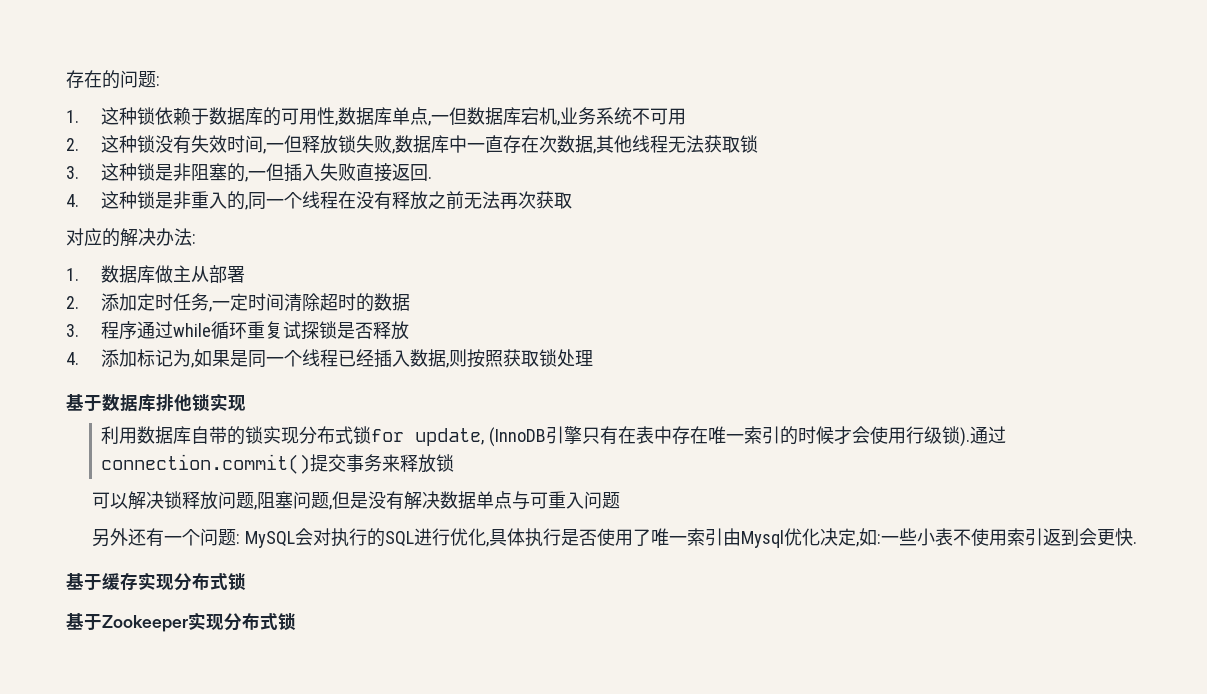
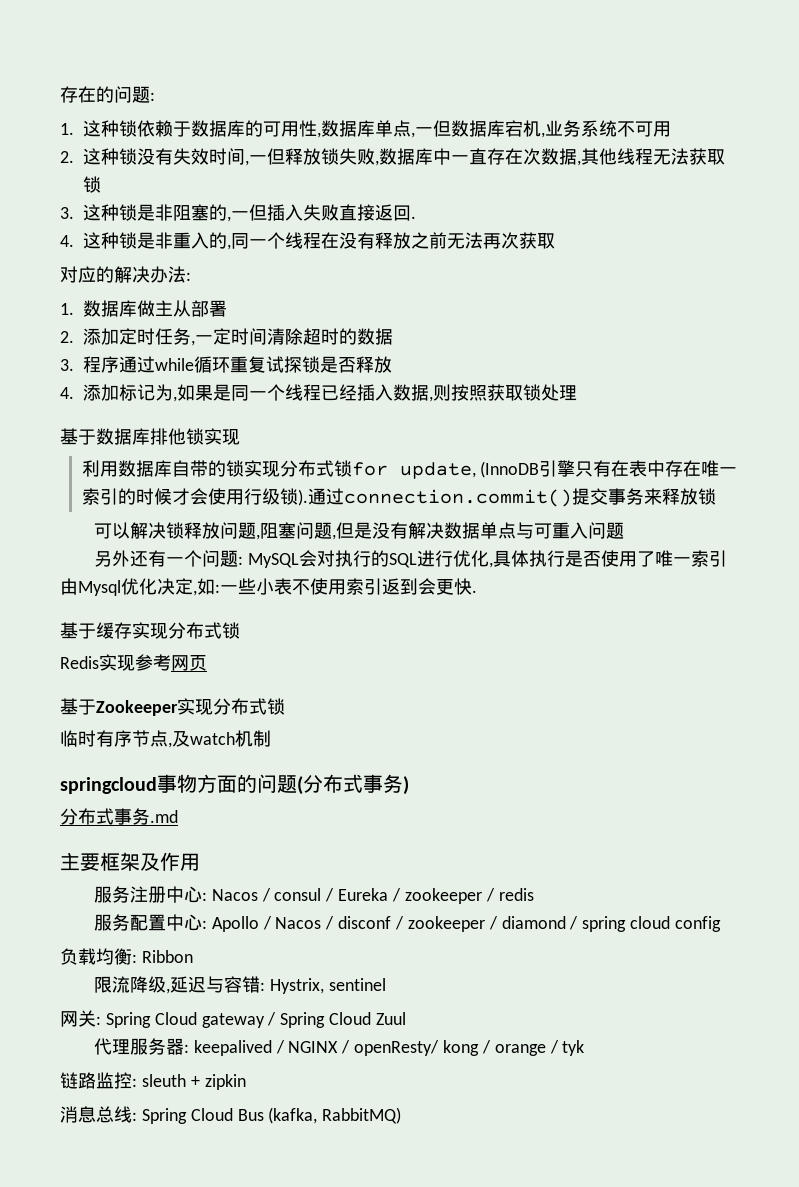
(246, 582) none -> [60,654,207,671] // Redis实现参考网页
(296, 622) none -> [60,730,271,748] [60,774,409,795] [60,808,178,825] [60,852,200,871] [93,886,534,904] [93,914,722,932] [60,948,193,965] [93,976,386,994] [60,1010,407,1028] [93,1038,585,1056] [60,1072,246,1090] [60,1106,402,1124] // 临时有序节点,及watch机制 // springcloud事物方面的问题(分布式事务) // 分布式事务.md // 主要框架及作用 // 服务注册中心: Nacos / consul / Eureka / zookeeper / redis // 服务配置中心: Apollo / Nacos / disconf / zookeeper / diamond / spring cloud config // 负载均衡: Ribbon // 限流降级,延迟与容错: Hystrix, sentinel // 网关: Spring Cloud gateway / Spring Cloud Zuul // 代理服务器: keepalived / NGINX / openResty/ kong / orange / tyk // 链路监控: sleuth + zipkin // 消息总线: Spring Cloud Bus (kafka, RabbitMQ)

